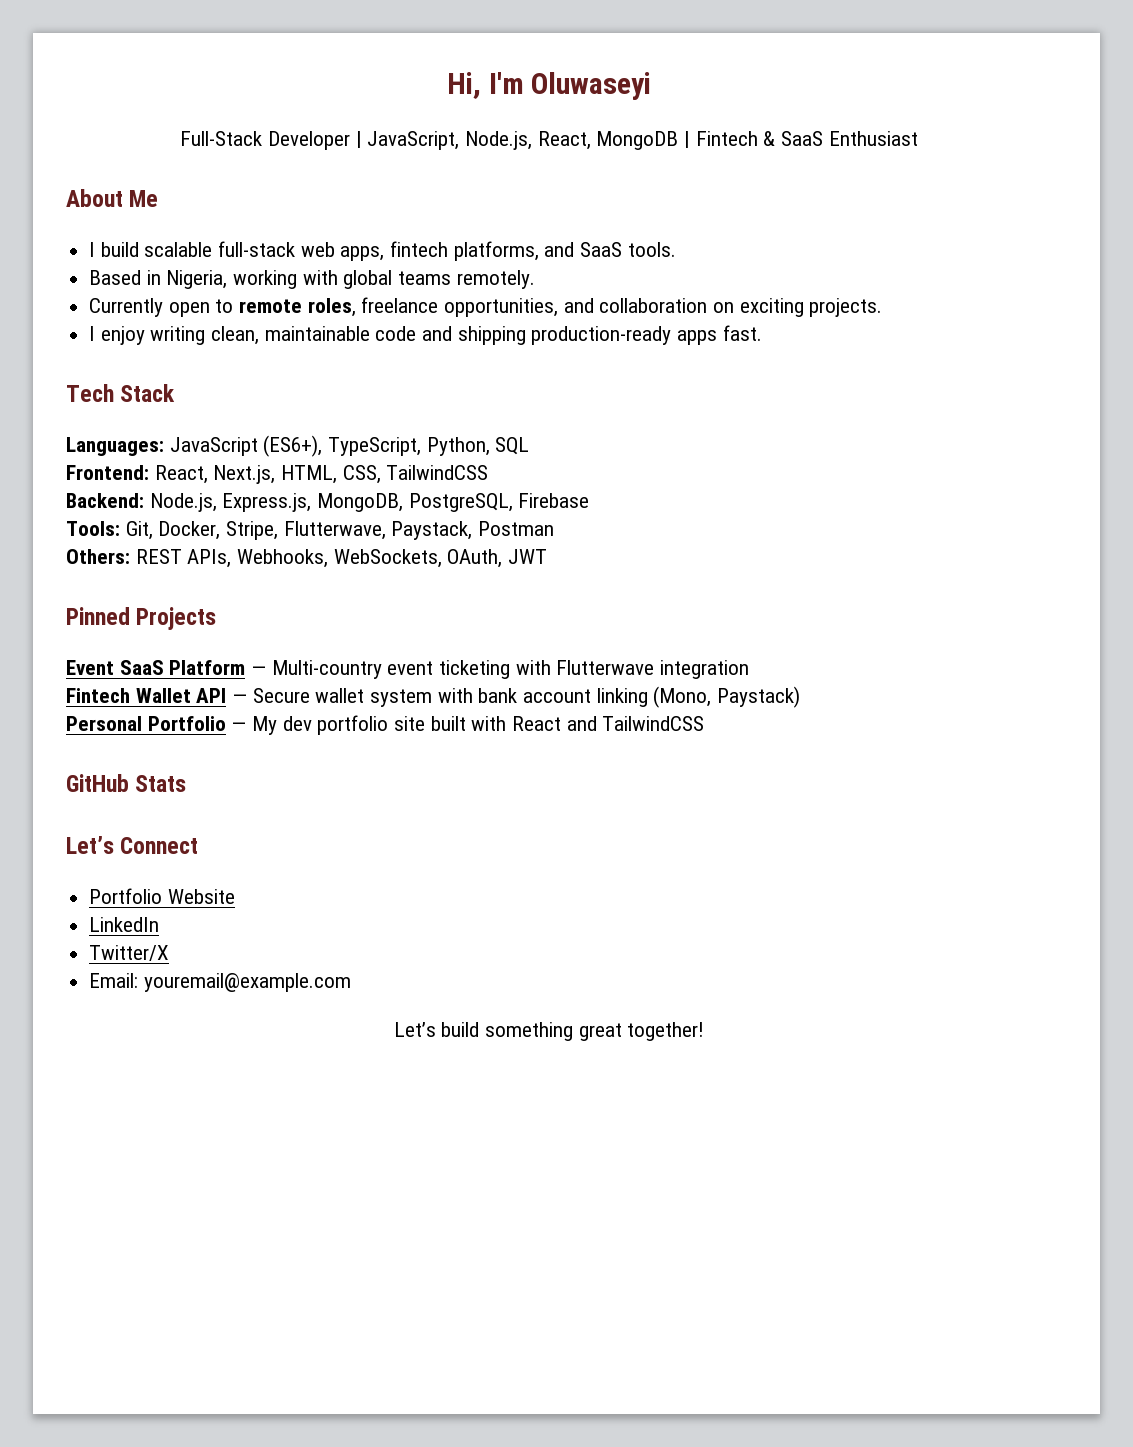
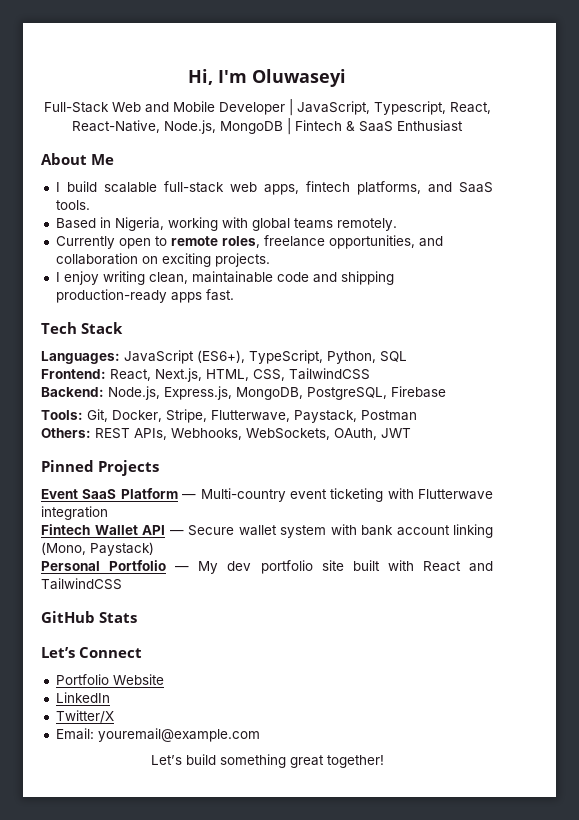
[267,131,591,150] Developer | JavaScript, Node.js, React, -> [111,99,491,116] [72,120,216,134] Web and Mobile Developer | JavaScript, Typescript, React, React-Native, Node.js,

